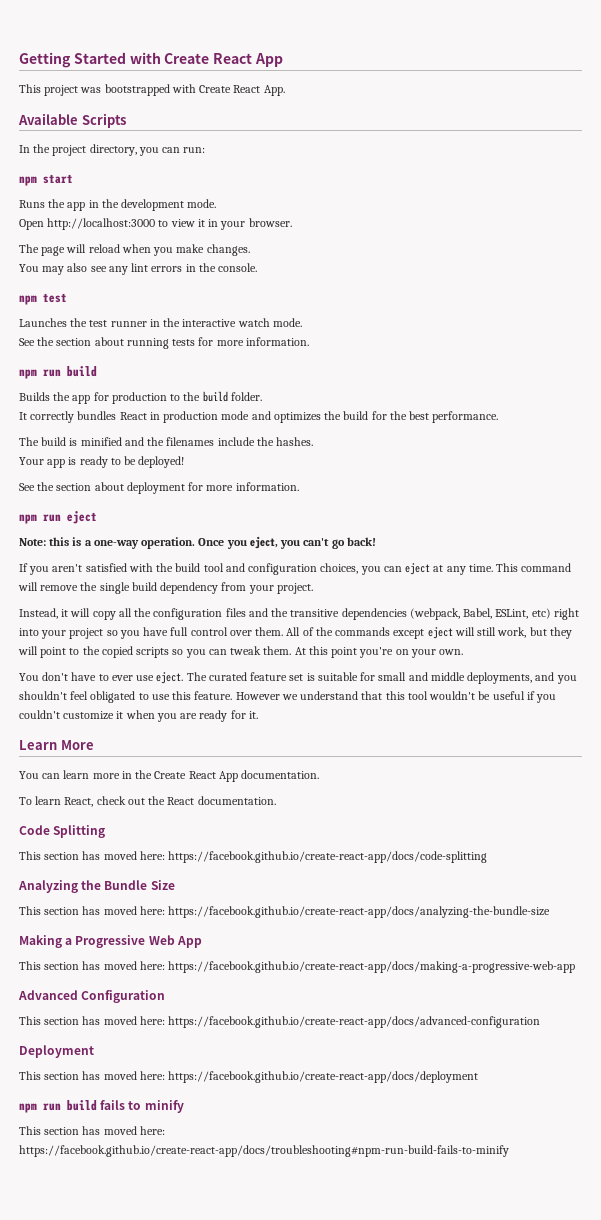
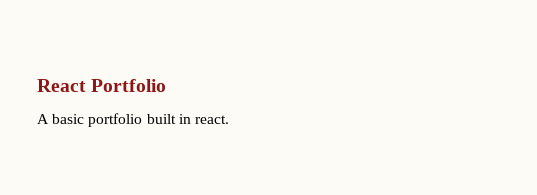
[19,52,283,68] [19,84,285,96] [18,113,126,128] [19,144,206,156] [19,174,73,186] [19,199,217,211] [19,218,292,230] [19,244,250,256] [19,263,258,275] [19,293,67,305] [19,318,302,327] [19,337,309,349] [19,366,97,379] [19,391,262,404] [19,411,499,423] [19,437,314,446] [19,456,185,468] [19,482,299,494] [19,511,97,524] [19,536,376,549] [19,563,572,575] [18,582,313,594] [19,608,579,620] [19,627,572,639] [18,646,464,658] [19,672,577,684] [19,691,557,703] [19,710,258,722] [19,740,94,750] [19,770,320,782] [19,796,276,807] [19,825,106,838] [19,851,488,863] [18,880,175,893] [19,906,551,918] [19,935,202,948] [19,961,576,973] [18,990,166,1003] [19,1016,541,1028] [19,1045,94,1058] [19,1071,479,1083] [19,1100,184,1113] [19,1126,165,1135] [19,1145,509,1157] Getting Started with Create React App // This project was bootstrapped with Create React App. // Available Scripts // In the project directory, you can run: // npm start // Runs the app in the development mode. // Open http://localhost:3000 to view it in your browser. // The page will reload when you make changes. // You may also see any lint errors in the console. // npm test // Launches the test runner in the interactive watch mode. // See the section about running tests for more information. // npm run build // Builds the app for production to the build folder. // It correctly bundles React in production mode and optimizes the build for the best performance. // The build is minified and the filenames include the hashes. // Your app is ready to be deployed! // See the section about deployment for more information. // npm run eject // Note: this is a one-way operation. Once you eject, you can't go back! // If you aren't satisfied with the build tool and configuration choices, you can eject at any time. This command will remove the single build dependency from your project. // Instead, it will copy all the configuration files and the transitive dependencies (webpack, Babel, ESLint, etc) right into your project so you have full control over them. All of the commands except eject will still work, but they will point to the copied scripts so you can tweak them. At this point you're on your own. // You don't have to ever use eject. The curated feature set is suitable for small and middle deployments, and you shouldn't feel obligated to use this feature. However we understand that this tool wouldn't be useful if you couldn't customize it when you are ready for it. // Learn More // You can learn more in the Create React App documentation. // To learn React, check out the React documentation. // Code Splitting // This section has moved here: https://facebook.github.io/create-react-app/docs/code-splitting // Analyzing the Bundle Size // This section has moved here: https://facebook.github.io/create-react-app/docs/analyzing-the-bundle-size // Making a Progressive Web App // This section has moved here: https://facebook.github.io/create-react-app/docs/making-a-progressive-web-app // Advanced Configuration // This section has moved here: https://facebook.github.io/create-react-app/docs/advanced-configuration // Deployment // This section has moved here: https://facebook.github.io/create-react-app/docs/deployment // npm run build fails to minify // This section has moved here: https://facebook.github.io/create-react-app/docs/troubleshooting#npm-run-build-fails-to-minify -> [37,79,167,92] [37,113,229,127] React Portfolio // A basic portfolio built in react.

